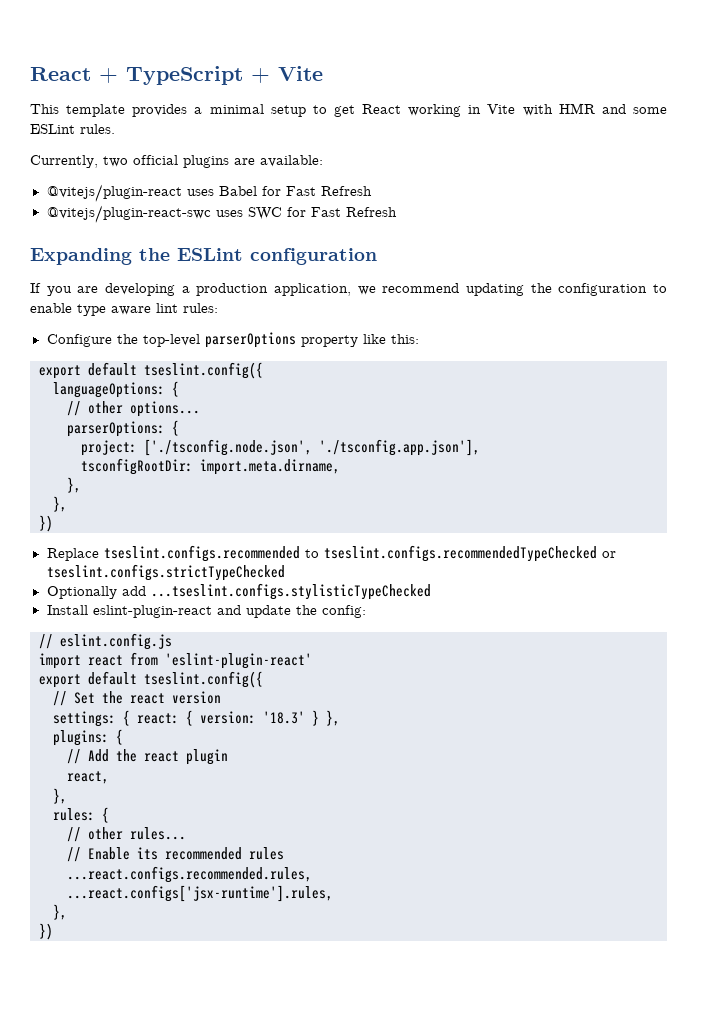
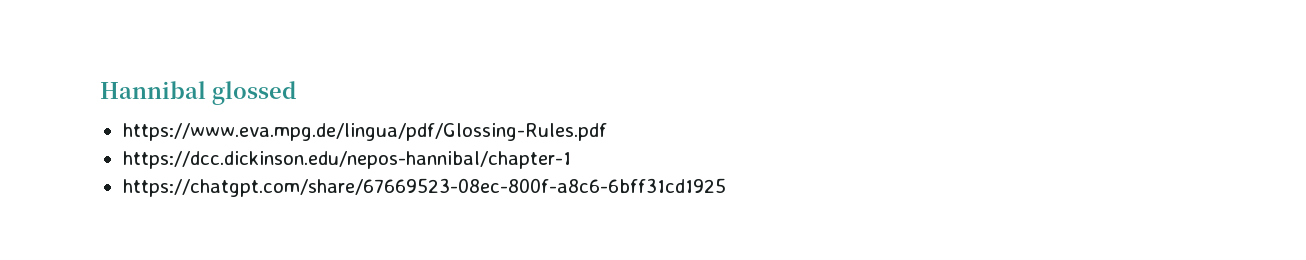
[30,66,323,85] [30,103,667,117] [30,124,115,134] [30,155,323,168] [46,184,372,202] [46,205,397,223] [30,248,377,265] [30,283,667,296] [30,303,218,316] [46,332,419,348] [39,362,263,379] [53,381,179,398] [67,401,200,417] [67,420,179,437] [81,439,480,456] [81,458,340,475] [67,477,81,493] [53,496,67,512] [39,515,53,532] [46,545,616,562] [46,564,285,581] [46,583,431,600] [46,605,366,618] [39,633,172,650] [39,652,312,669] [39,671,263,688] [53,691,221,706] [53,710,340,727] [53,729,123,746] [67,749,228,765] [67,771,109,784] [53,788,67,804] [53,807,109,823] [67,827,186,842] [67,847,284,862] [67,866,312,883] [67,885,333,902] [53,904,67,920] [39,923,53,940] React + TypeScript + Vite // This template provides a minimal setup to get React working in Vite with HMR and some ESLint rules. // Currently, two official plugins are available: // @vitejs/plugin-react uses Babel for Fast Refresh // @vitejs/plugin-react-swc uses SWC for Fast Refresh // Expanding the ESLint configuration // If you are developing a production application, we recommend updating the configuration to enable type aware lint rules: // Configure the top-level parserOptions property like this: // export default tseslint.config({ // languageOptions: { // // other options... // parserOptions: { // project: ['./tsconfig.node.json', './tsconfig.app.json'], // tsconfigRootDir: import.meta.dirname, // }, // }, // }) // Replace tseslint.configs.recommended to tseslint.configs.recommendedTypeChecked or tseslint.configs.strictTypeChecked // Optionally add ...tseslint.configs.stylisticTypeChecked // Install eslint-plugin-react and update the config: // // eslint.config.js // import react from 'eslint-plugin-react' // export default tseslint.config({ // // Set the react version // settings: { react: { version: '18.3' } }, // plugins: { // // Add the react plugin // react, // }, // rules: { // // other rules... // // Enable its recommended rules // ...react.configs.recommended.rules, // ...react.configs['jsx-runtime'].rules, // }, // }) -> [100,81,296,105] [122,123,607,141] [122,151,571,169] [122,178,726,197] Hannibal glossed // https://www.eva.mpg.de/lingua/pdf/Glossing-Rules.pdf // https://dcc.dickinson.edu/nepos-hannibal/chapter-1 // https://chatgpt.com/share/67669523-08ec-800f-a8c6-6bff31cd1925

